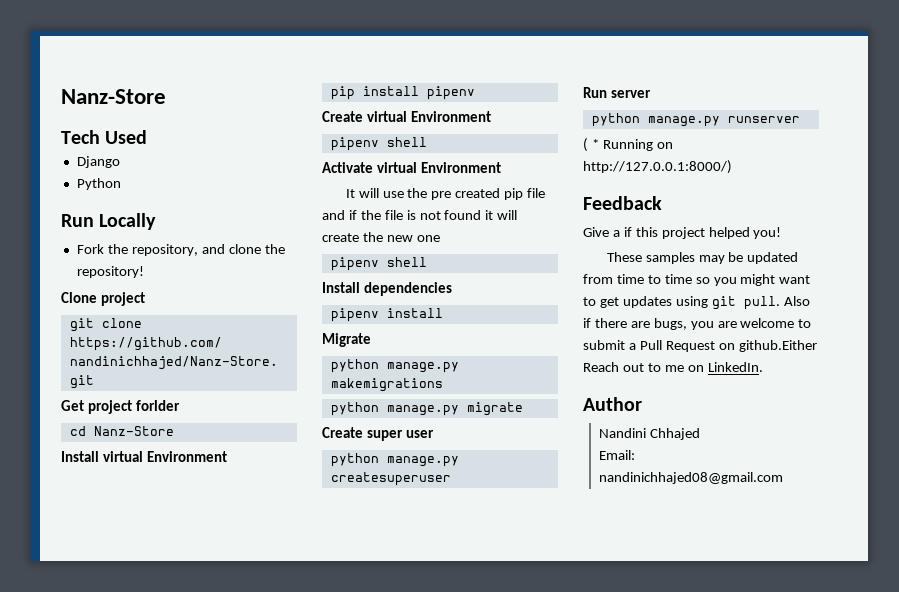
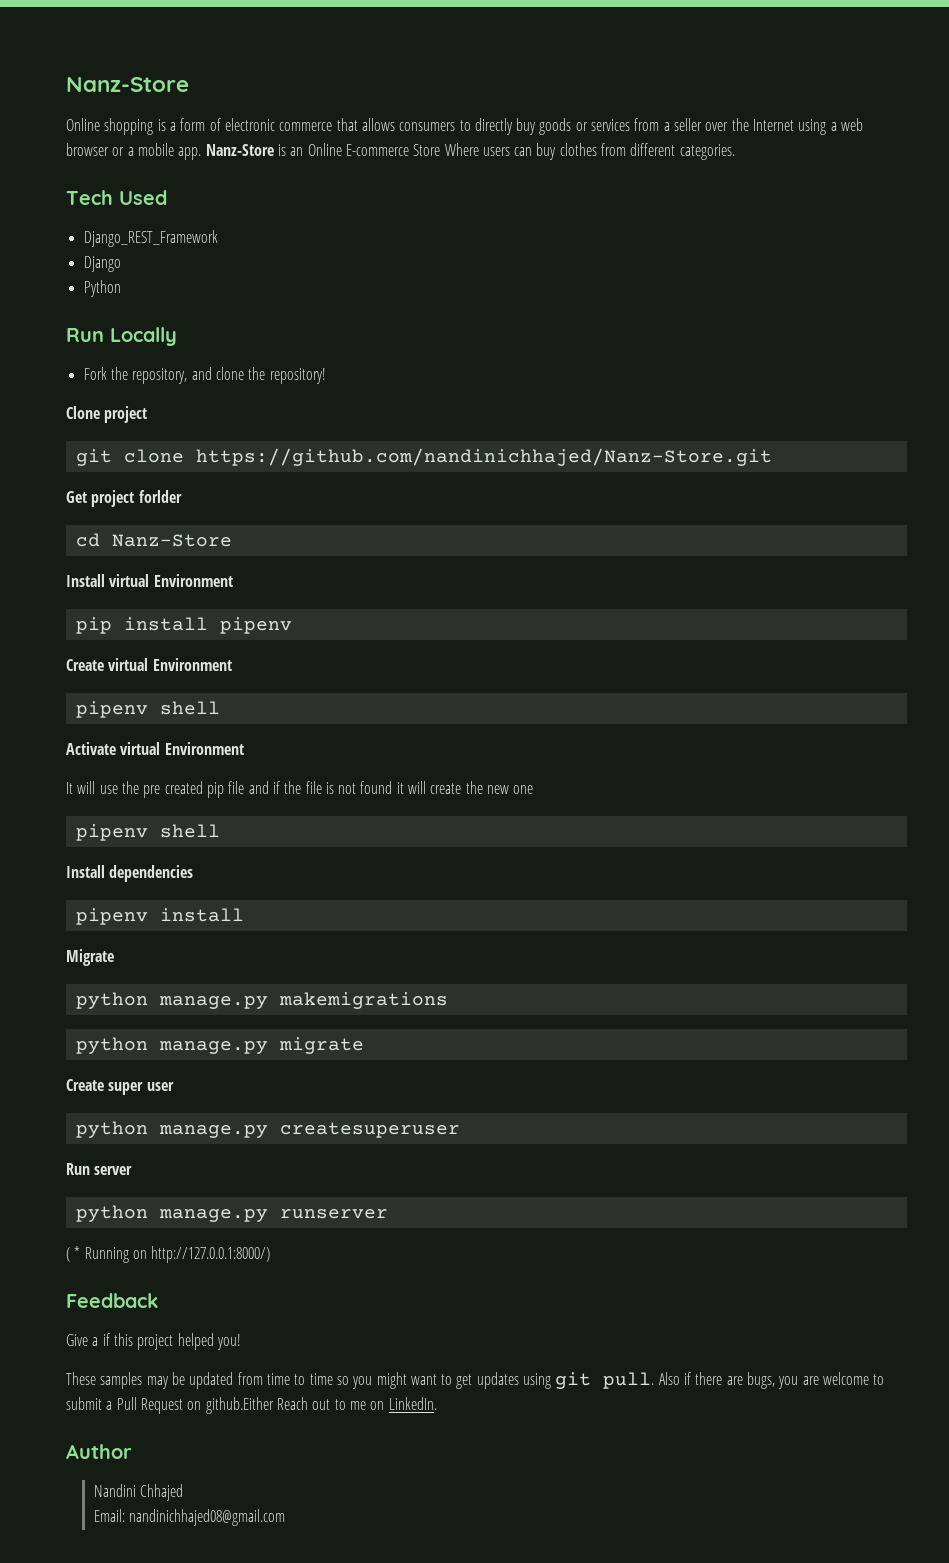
[61,89,166,104] Nanz-Store -> [66,77,189,92] [66,118,864,135] [66,143,735,160] Nanz-Store // Online shopping is a form of electronic commerce that allows consumers to directly buy goods or services from a seller over the Internet using a web browser or a mobile app. Nanz-Store is an Online E-commerce Store Where users can buy clothes from different categories.
(148, 137) none -> [83,230,218,247] // Django_REST_Framework

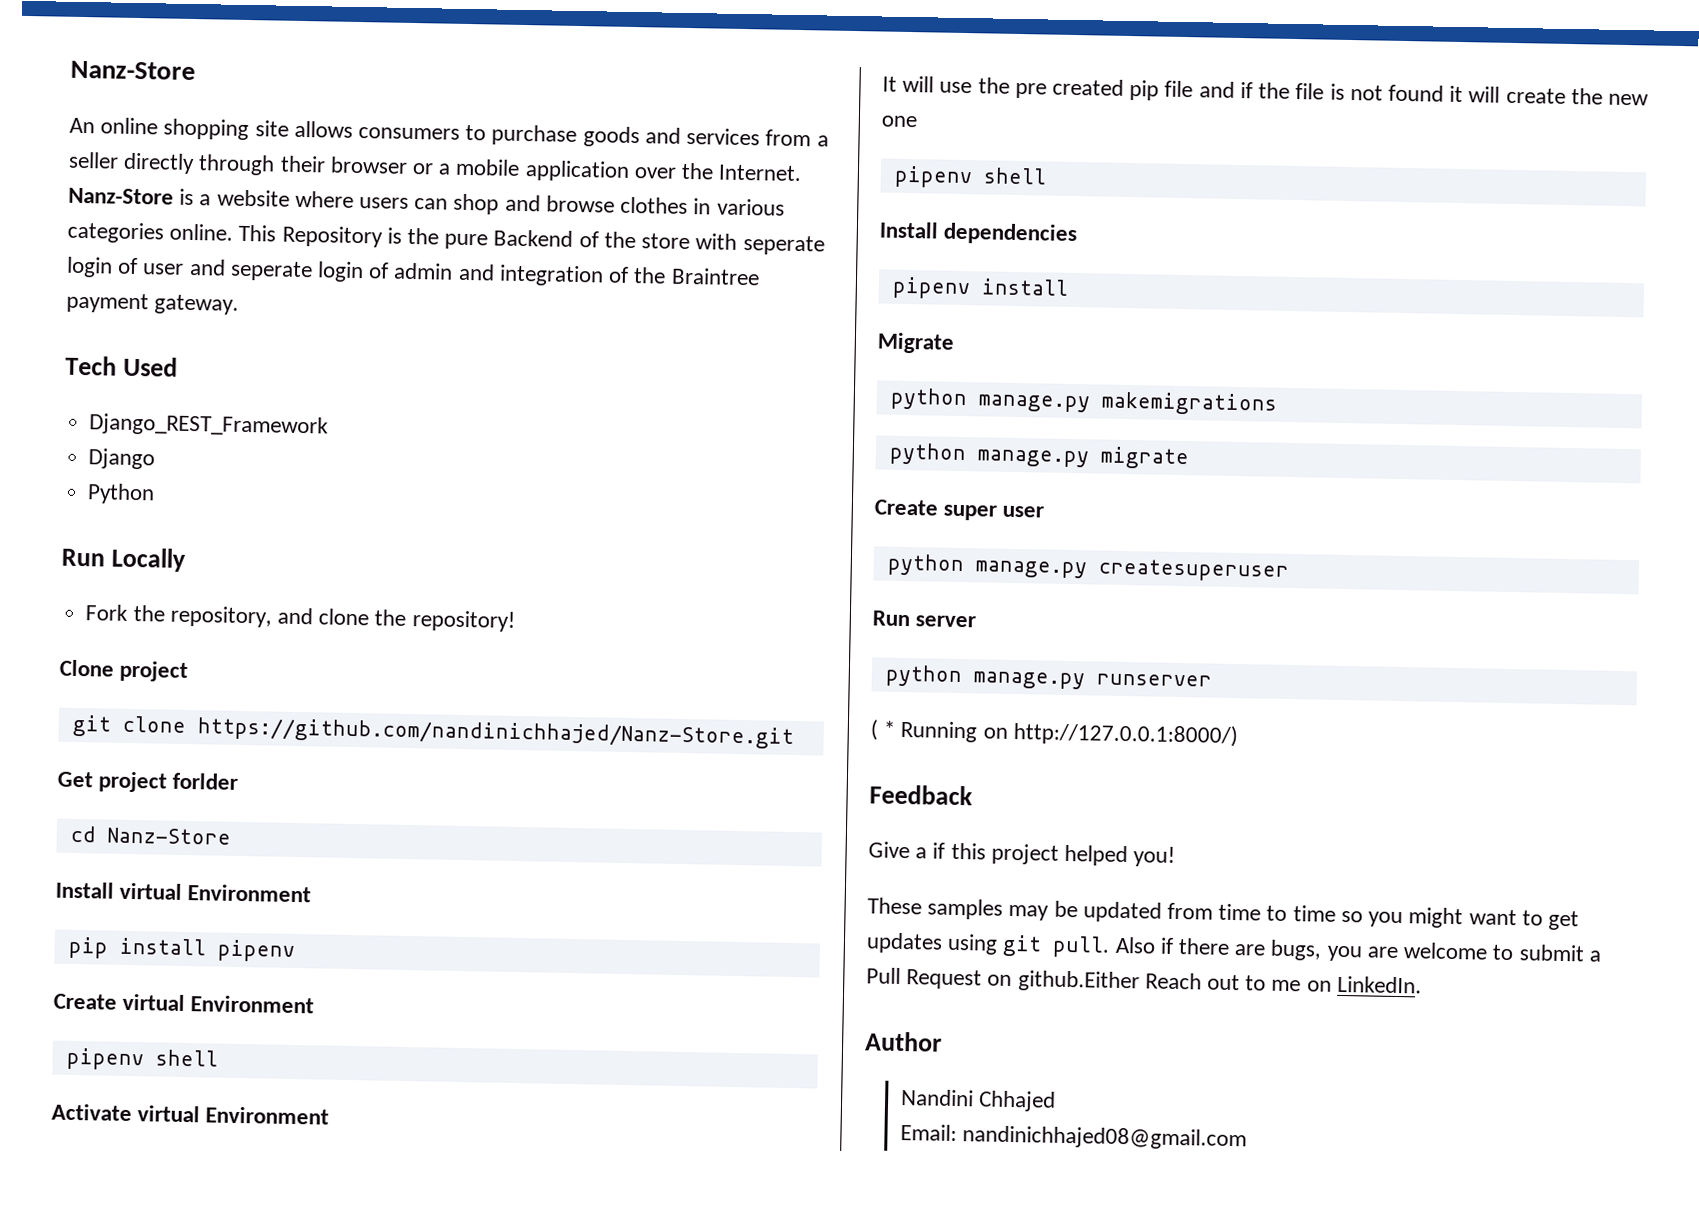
[66,77,189,92] [66,118,864,135] [66,143,735,160] Nanz-Store // Online shopping is a form of electronic commerce that allows consumers to directly buy goods or services from a seller over the Internet using a web browser or a mobile app. Nanz-Store is an Online E-commerce Store Where users can buy clothes from different categories. -> [70,60,196,81] [69,117,829,148] [68,151,803,182] [68,187,785,216] [67,221,825,256] [66,256,760,287] [66,292,240,315] Nanz-Store // An online shopping site allows consumers to purchase goods and services from a seller directly through their browser or a mobile application over the Internet. Nanz-Store is a website where users can shop and browse clothes in various categories online. This Repository is the pure Backend of the store with seperate login of user and seperate login of admin and integration of the Braintree payment gateway.

